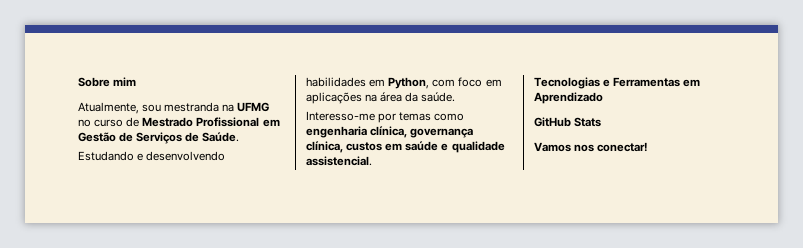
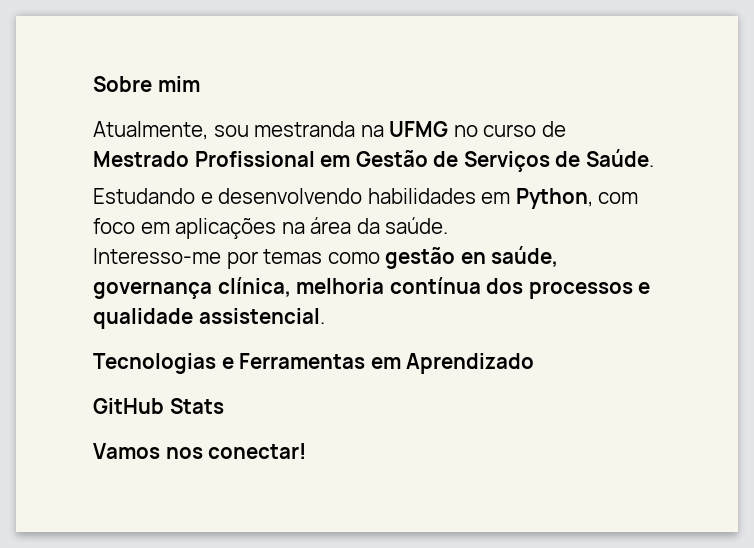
[306,126,474,138] [306,141,439,153] engenharia clínica, governança clínica, custos em saúde -> [385,246,559,269] [93,277,633,299] gestão en saúde, governança clínica, melhoria contínua dos processos

